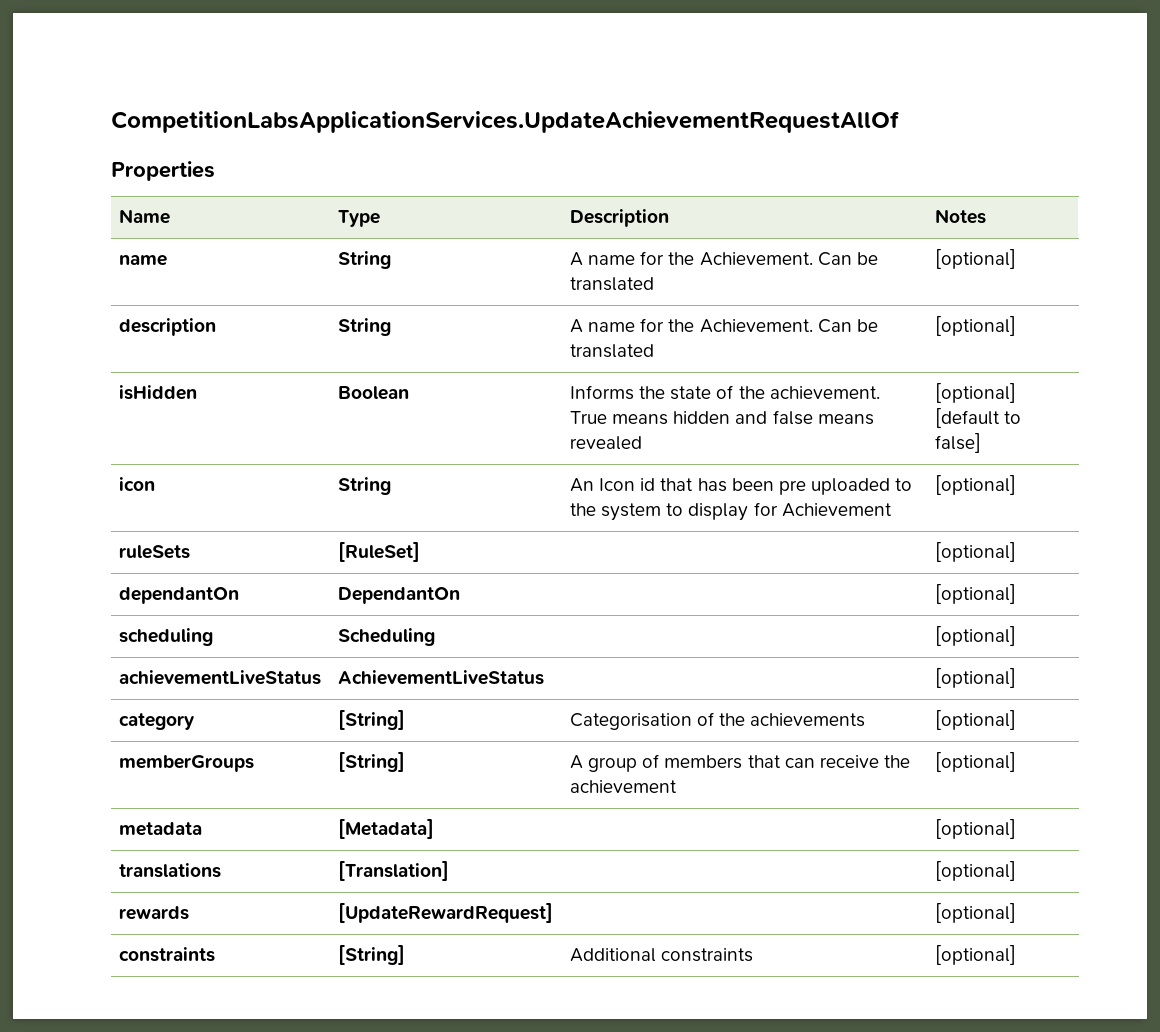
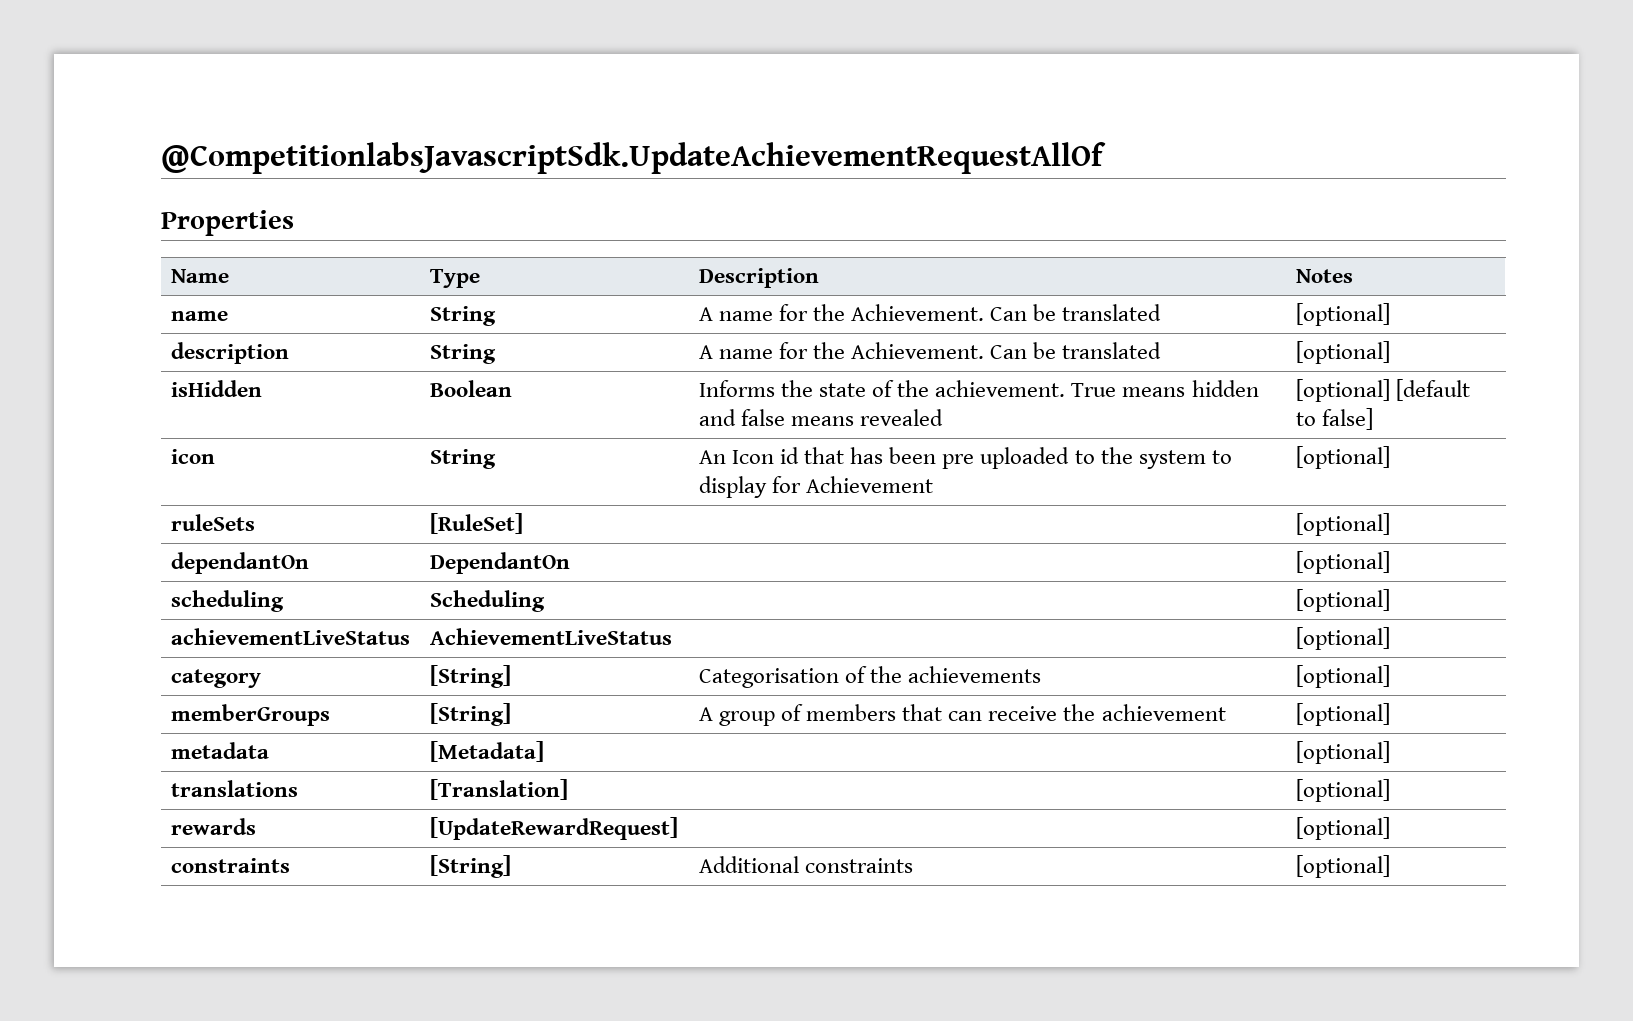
[111,111,900,133] CompetitionLabsApplicationServices.UpdateAchievementRequestAllOf -> [161,142,1106,174] @CompetitionlabsJavascriptSdk.UpdateAchievementRequestAllOf

